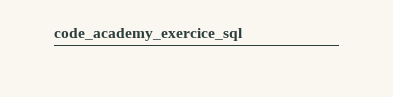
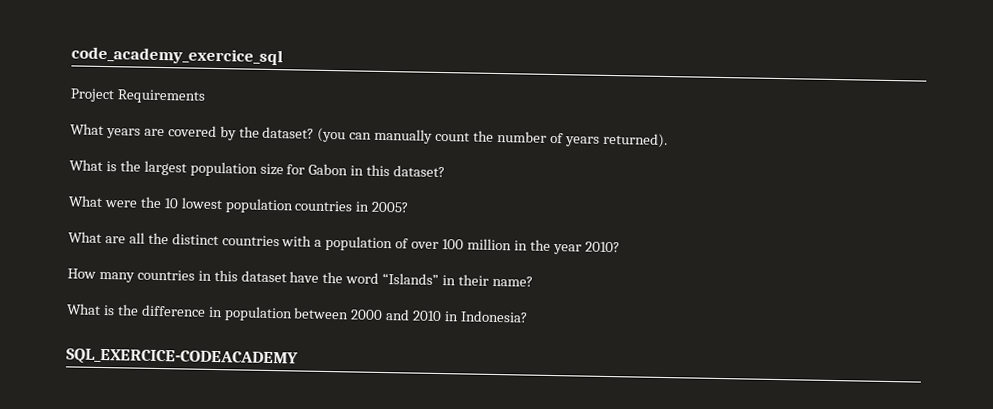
(243, 34) none -> [70,88,205,104] [70,123,668,149] [69,159,446,178] [68,195,410,214] [68,231,620,255] [67,268,533,287] [66,303,529,323] [66,348,299,368] // Project Requirements // What years are covered by the dataset? (you can manually count the number of years returned). // What is the largest population size for Gabon in this dataset? // What were the 10 lowest population countries in 2005? // What are all the distinct countries with a population of over 100 million in the year 2010? // How many countries in this dataset have the word “Islands” in their name? // What is the difference in population between 2000 and 2010 in Indonesia? // SQL_EXERCICE-CODEACADEMY

